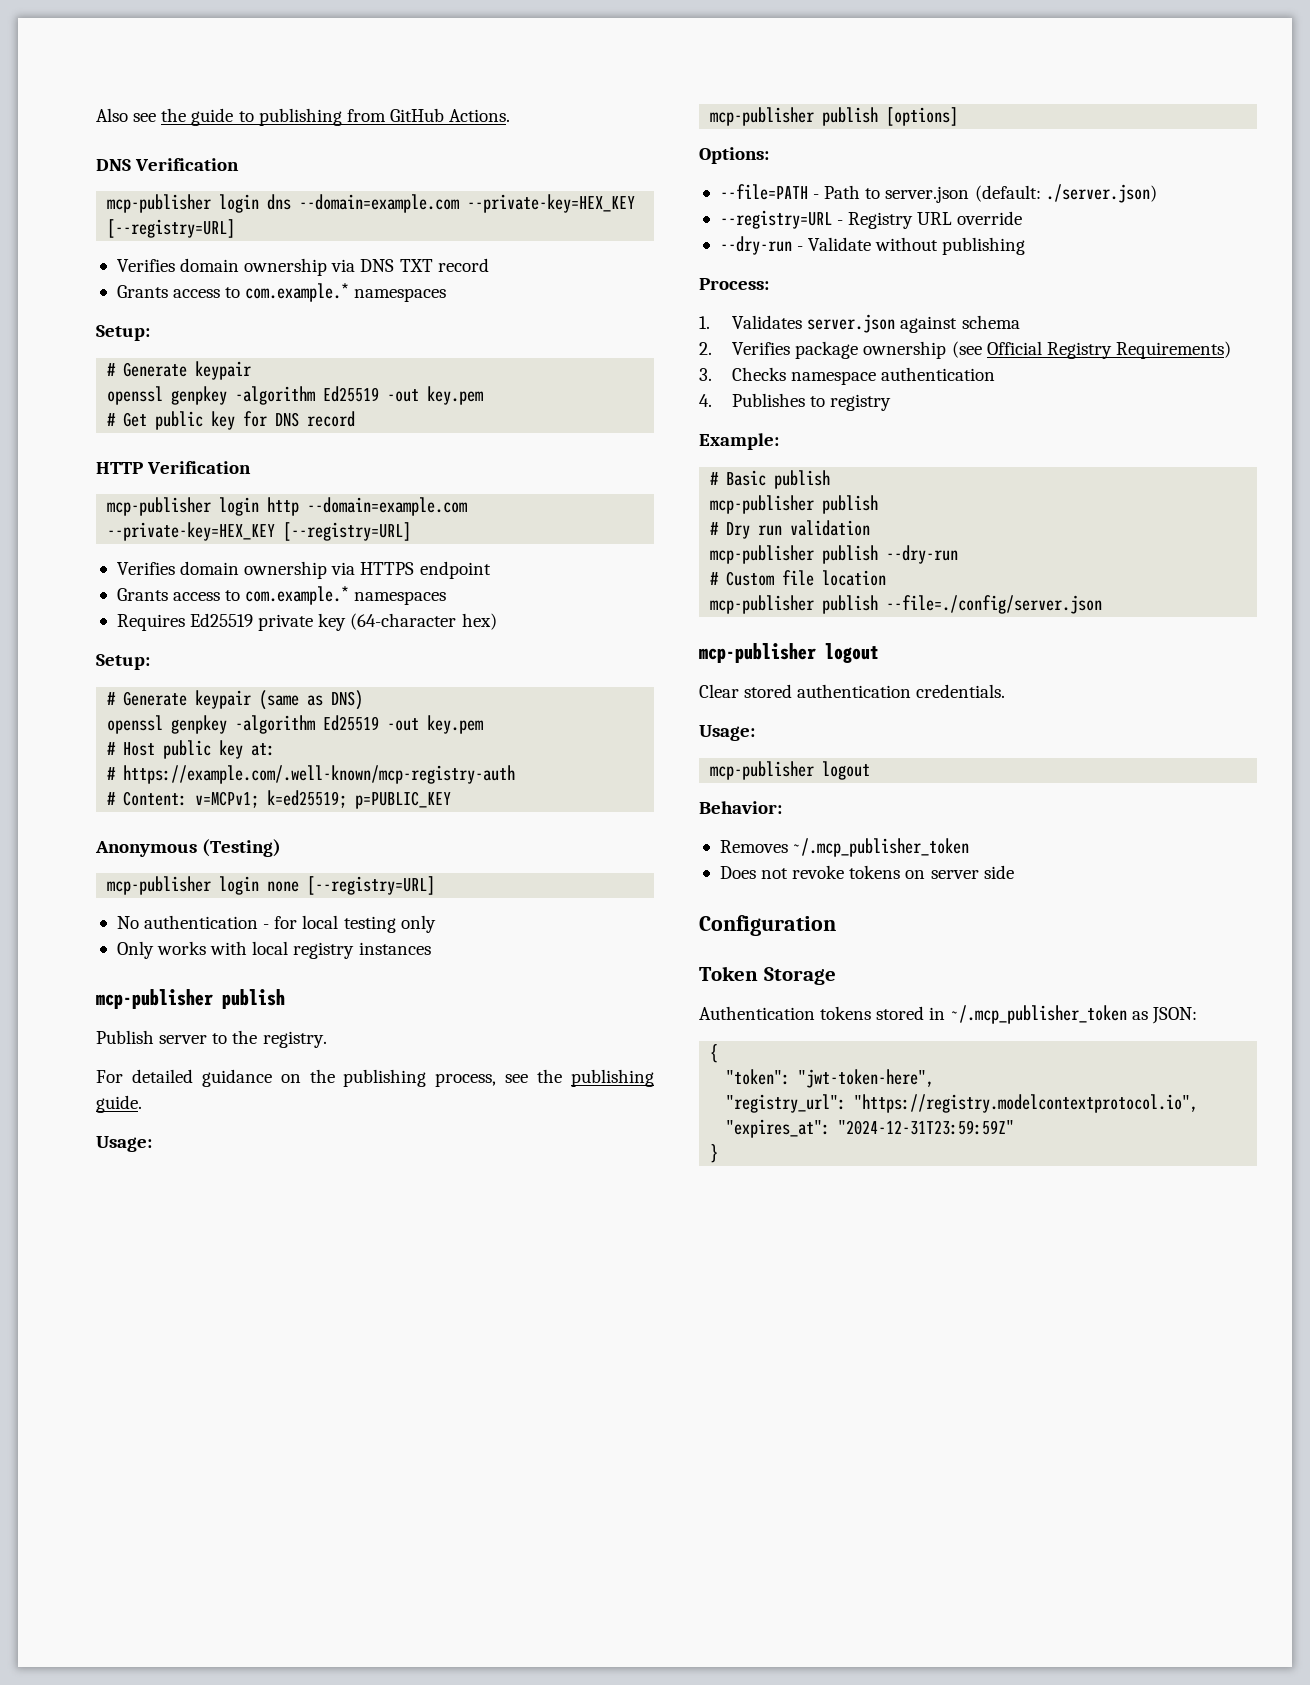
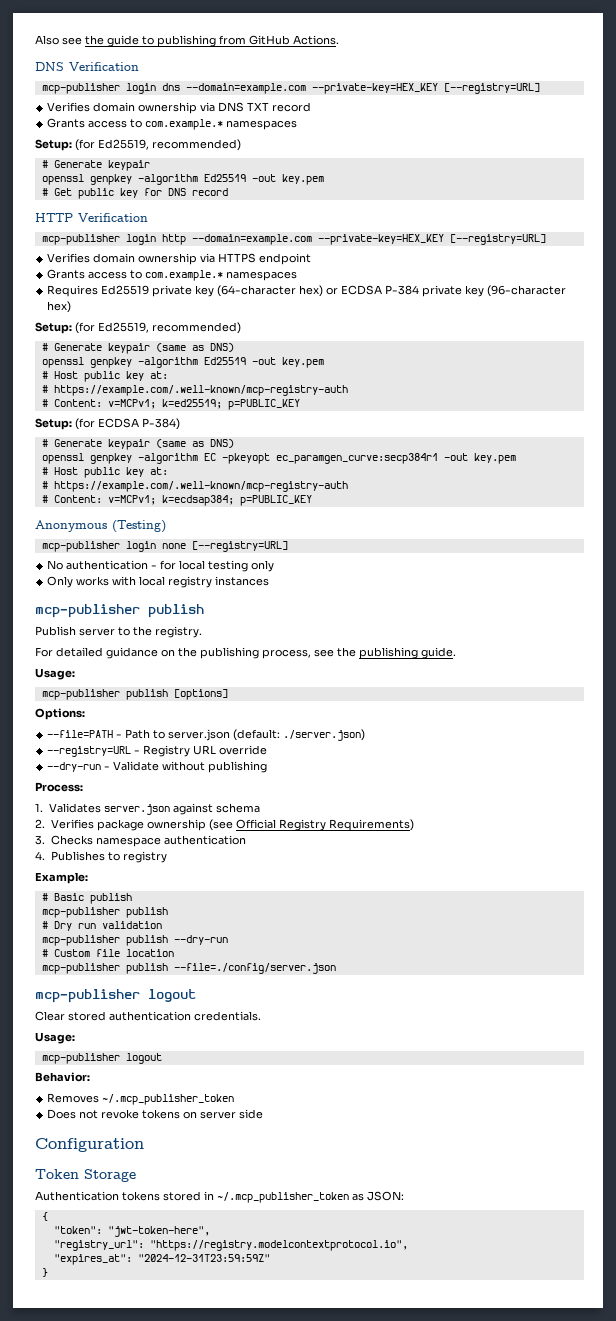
(150, 333) none -> [75,139,241,151] (for Ed25519, recommended)
[96,654,150,670] // Setup: -> [326,285,567,297] [47,301,72,313] [35,322,241,334] or ECDSA P-384 private key (96-character hex) // Setup: (for Ed25519, recommended)
(452, 800) none -> [35,418,180,430] [41,439,234,450] [41,453,516,464] [41,467,168,478] [41,481,348,492] [41,495,312,506] // Setup: (for ECDSA P-384) // # Generate keypair (same as DNS) // openssl genpkey -algorithm EC -pkeyopt ec_paramgen_curve:secp384r1 -out key.pem // # Host public key at: // # https://example.com/.well-known/mcp-registry-auth // # Content: v=MCPv1; k=ecdsap384; p=PUBLIC_KEY

